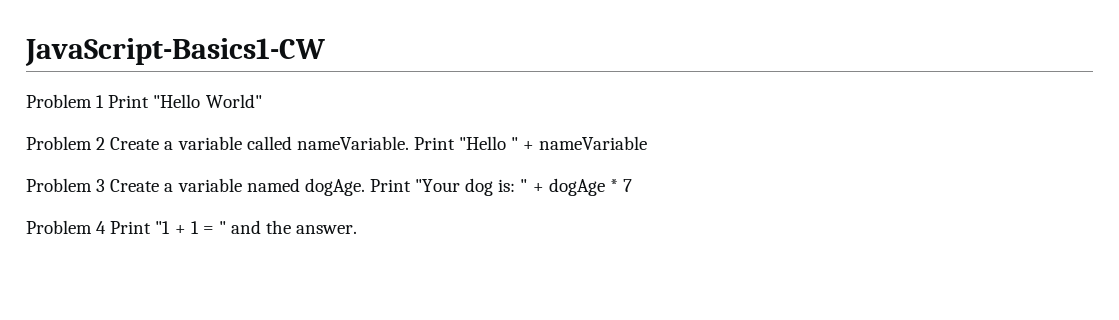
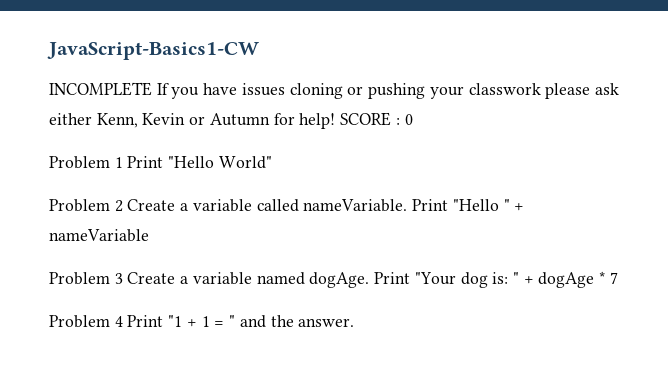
(325, 52) none -> [49,82,620,99] [49,112,413,129] // INCOMPLETE If you have issues cloning or pushing your classwork please ask either Kenn, Kevin or Autumn for help! SCORE : 0

